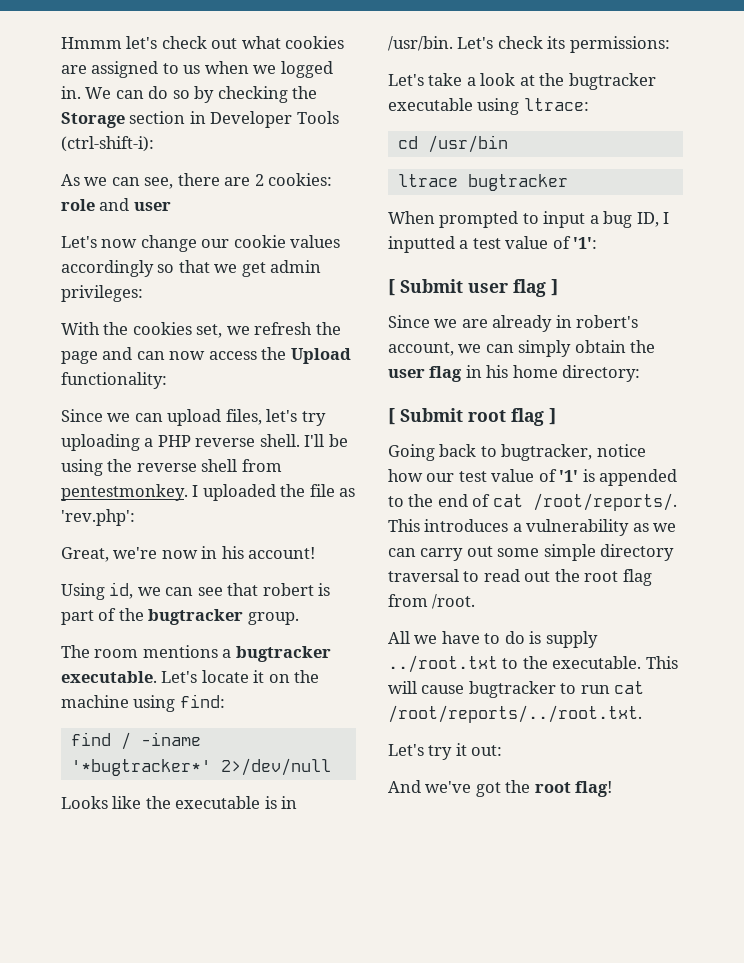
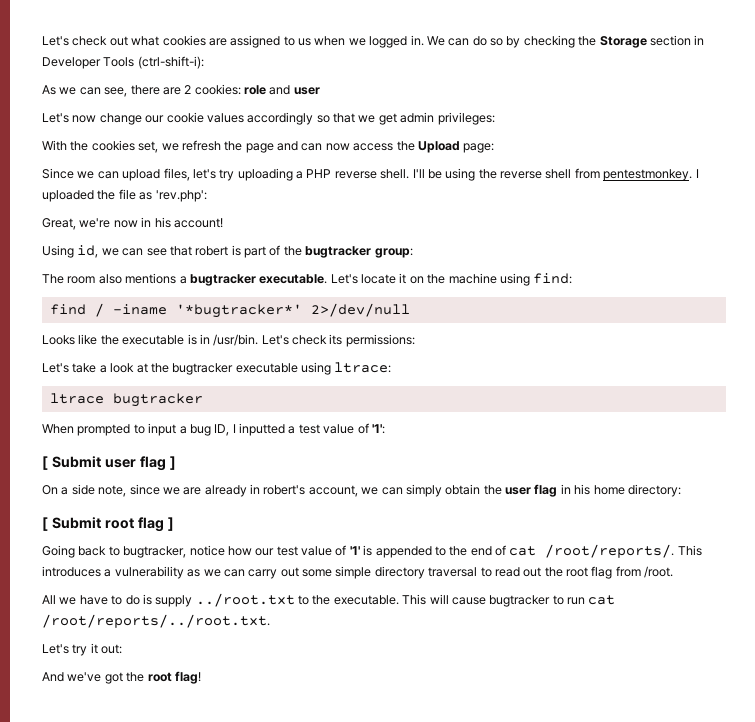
[61,36,158,49] Hmmm let's -> [42,36,69,46] Let's
[61,372,167,389] functionality: -> [463,143,495,153] page:
[247,612,299,625] group. -> [374,248,413,258] group:
(139, 653) none -> [98,274,122,284] also
[397,135,508,153] // cd /usr/bin -> (392, 367) none
[388,315,430,328] Since -> [42,484,160,497] On a side note, since

